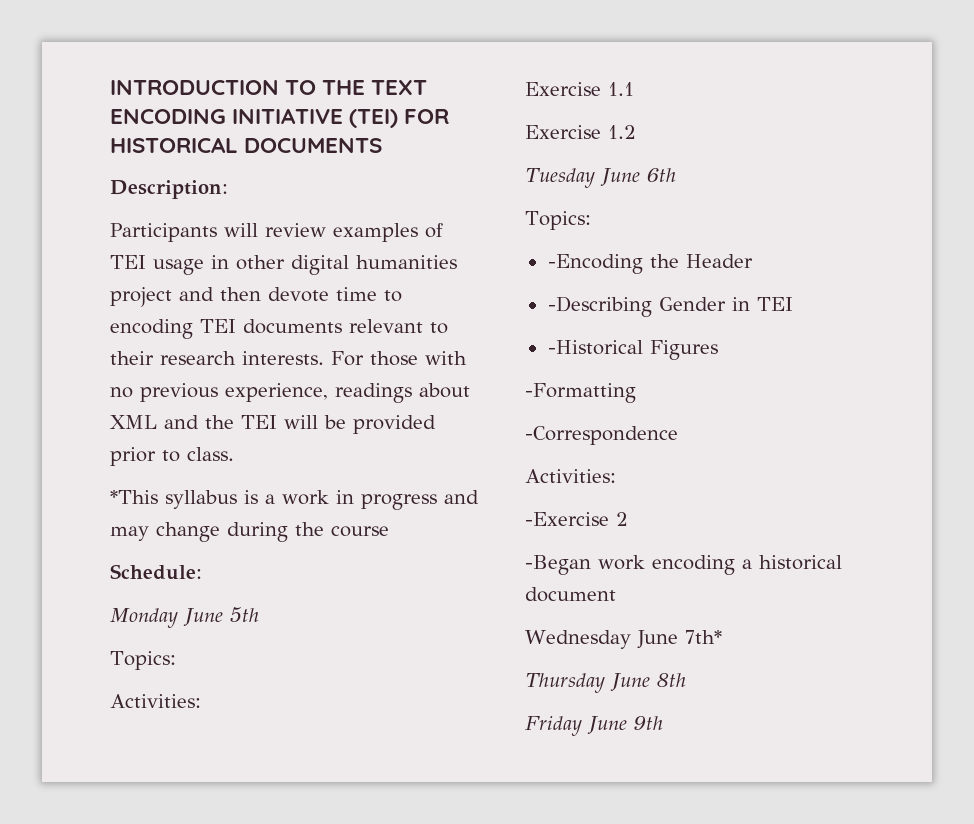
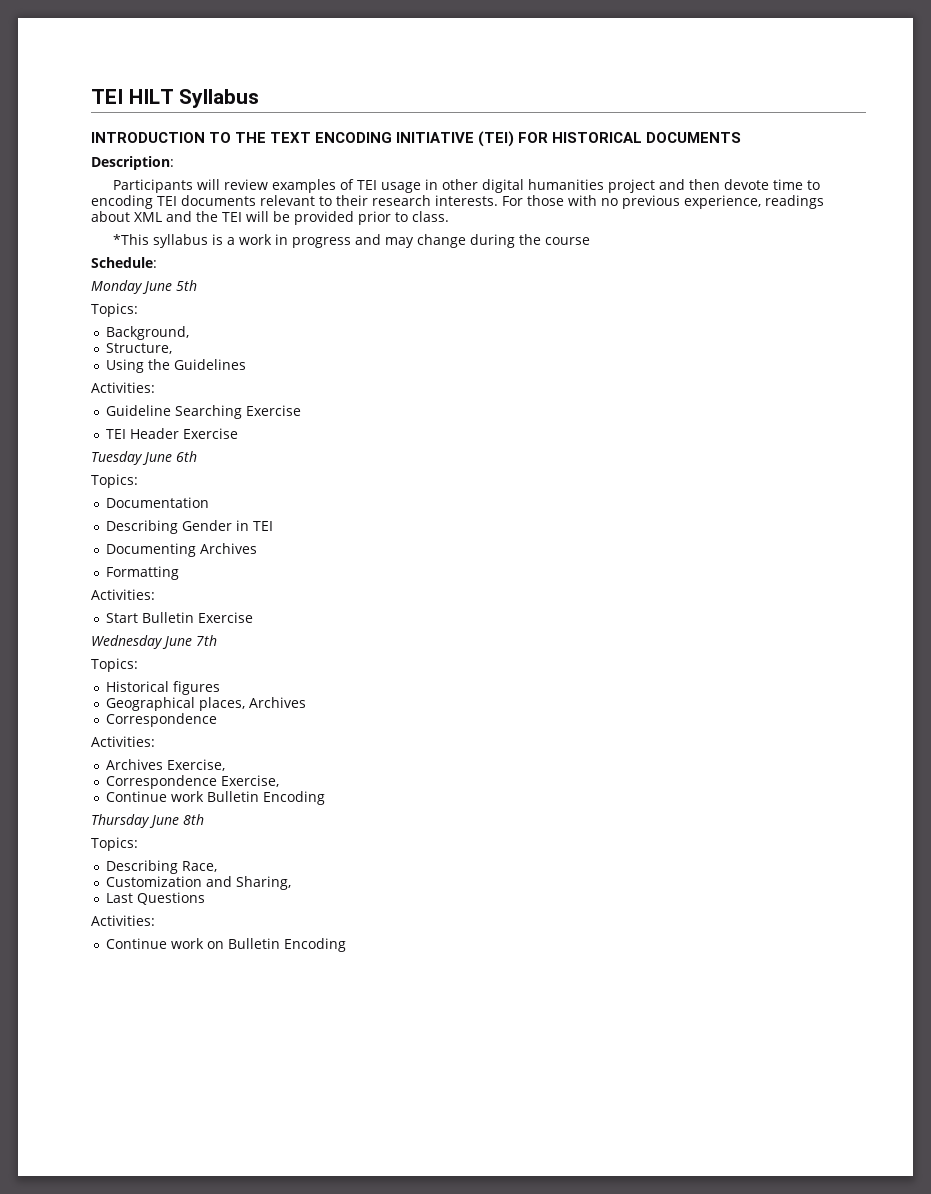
(110, 87) none -> [91,89,260,108] TEI HILT Syllabus //
[110,694,201,708] [525,82,634,96] [525,125,636,139] // Activities: // Exercise 1.1 // Exercise 1.2 -> [105,326,189,340] [105,343,172,354] [105,359,246,373] [91,382,155,393] [105,405,301,419] [105,428,238,439] // Background, // Structure, // Using the Guidelines // Activities: // Guideline Searching Exercise // TEI Header Exercise
[547,254,753,274] [547,296,652,317] -Encoding the Header // -Describing -> [105,497,209,508] [105,520,178,534] Documentation // Describing
[547,340,718,360] [525,383,636,403] [525,426,678,445] [525,469,616,483] [525,512,628,526] [525,555,842,575] [525,587,616,602] [525,630,722,649] [525,673,686,693] [525,716,663,736] -Historical Figures // -Formatting // -Correspondence // Activities: // -Exercise 2 // -Began work encoding a historical document // Wednesday June 7th* // Thursday June 8th // Friday June 9th -> [105,543,257,557] [105,566,179,580] [91,589,155,600] [105,612,253,623] [91,635,217,649] [91,658,138,672] [105,681,220,695] [105,697,306,711] [105,713,217,727] [91,736,155,747] [105,759,225,771] [105,775,279,789] [105,791,325,805] [91,814,204,828] [91,837,138,851] [105,860,217,874] [105,876,291,890] [105,892,205,905] [91,915,155,926] [105,938,346,952] Documenting Archives // Formatting // Activities: // Start Bulletin Exercise // Wednesday June 7th // Topics: // Historical figures // Geographical places, Archives // Correspondence // Activities: // Archives Exercise, // Correspondence Exercise, // Continue work Bulletin Encoding // Thursday June 8th // Topics: // Describing Race, // Customization and Sharing, // Last Questions // Activities: // Continue work on Bulletin Encoding

